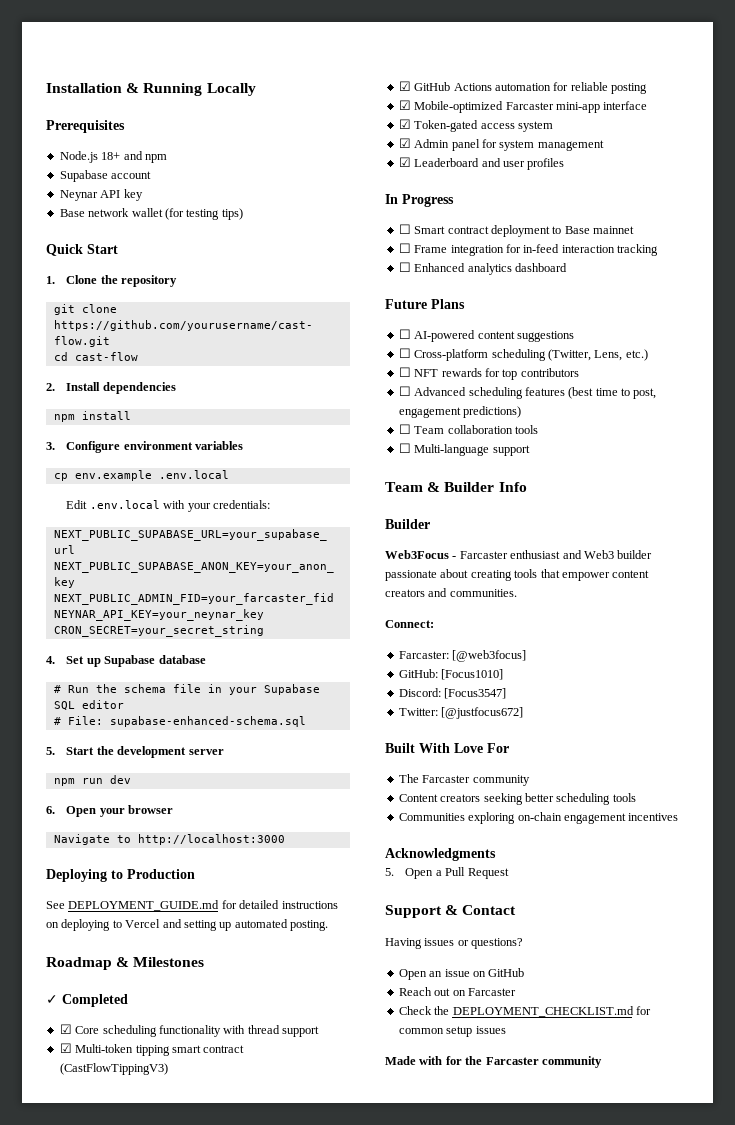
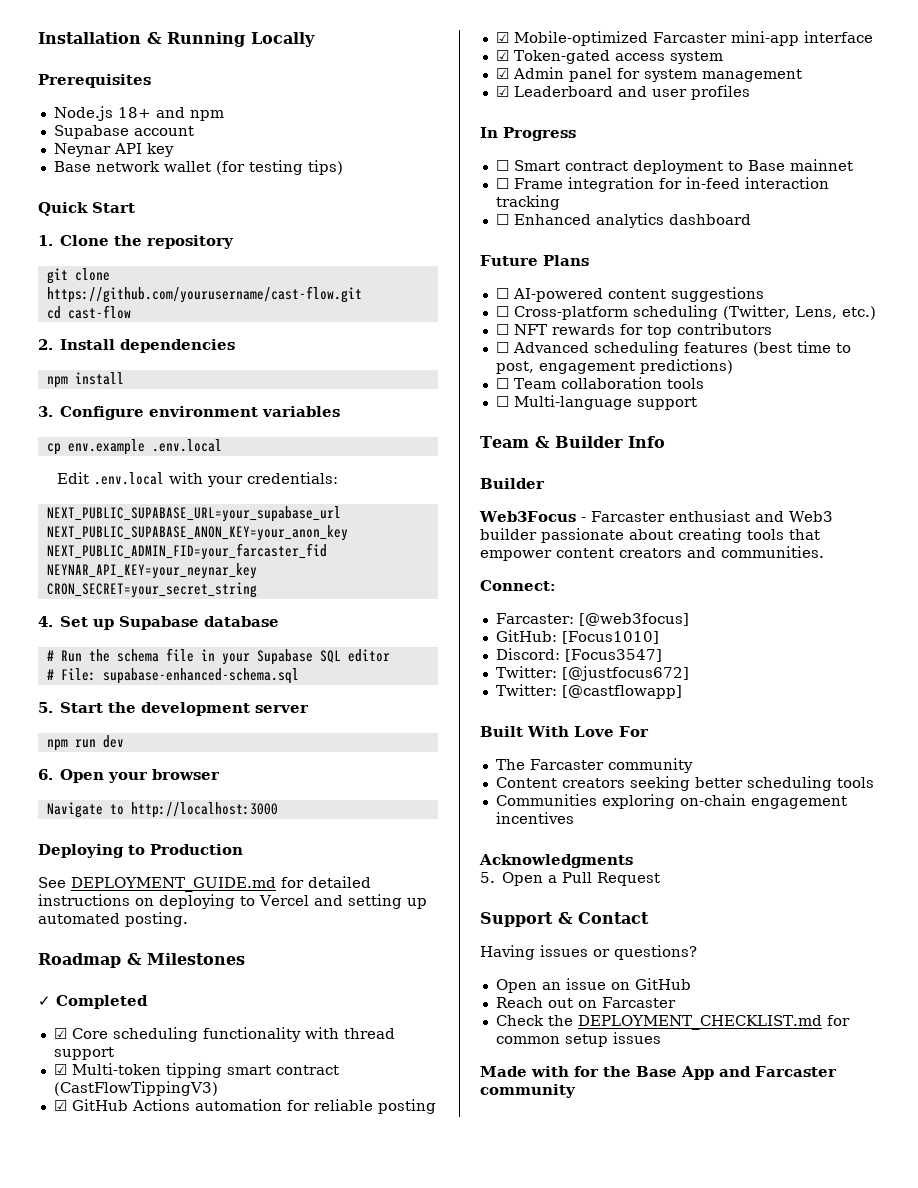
(524, 713) none -> [495,684,682,699] // Twitter: [@castflowapp]
(483, 1060) none -> [636,1066,751,1080] Base App and

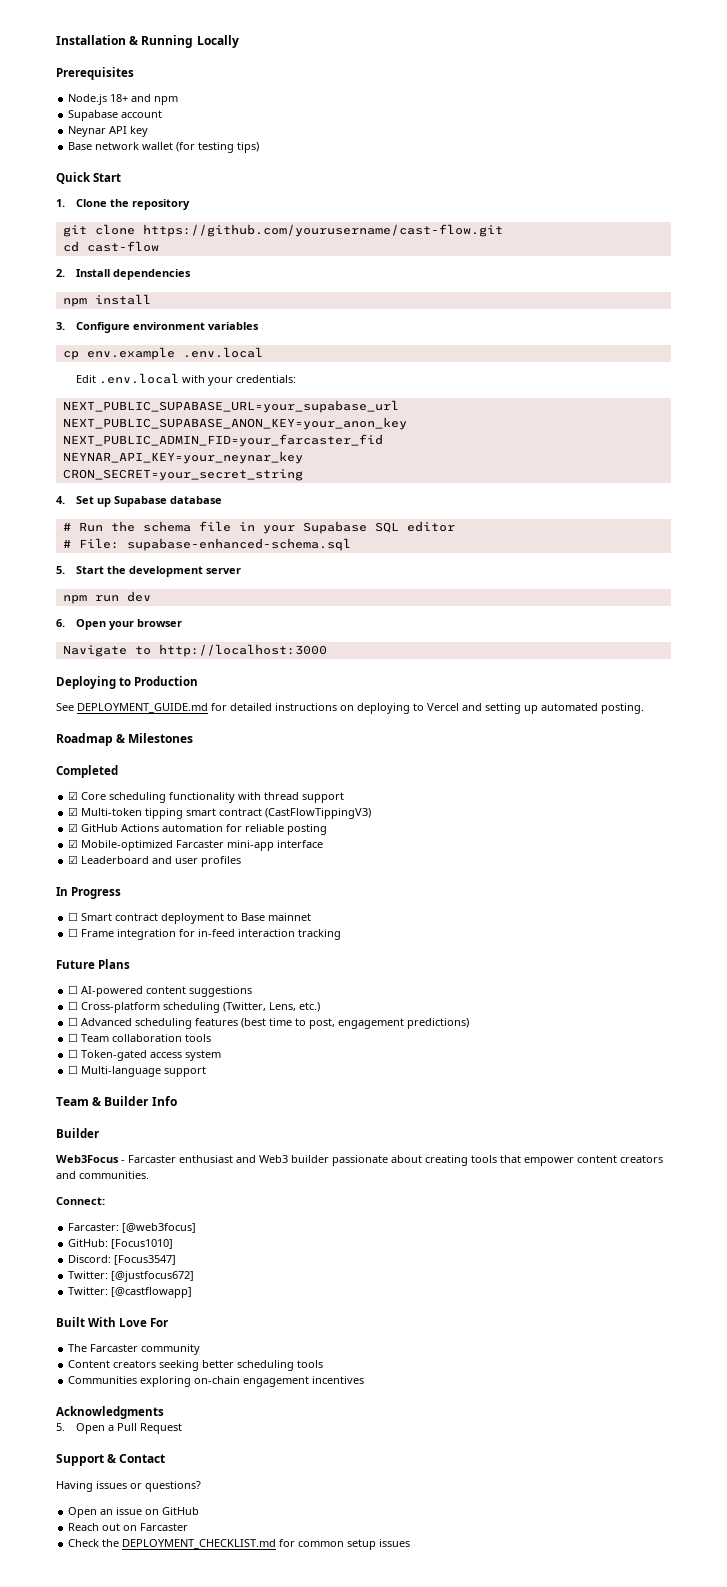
[38,996,51,1006] ✓ -> (194, 738) none
[495,50,723,64] [495,67,802,82] // ☑ Token-gated access system // ☑ Admin panel for system management -> (324, 844) none
[495,213,751,228] // ☐ Enhanced analytics dashboard -> (342, 934) none
[495,323,772,338] // ☐ NFT rewards for top contributors -> (321, 1007) none
(704, 383) none -> [68,1049,222,1061] // ☐ Token-gated access system
[480,1066,837,1080] [480,1084,576,1098] // Made with for the Base App and Farcaster community -> (411, 1543) none

